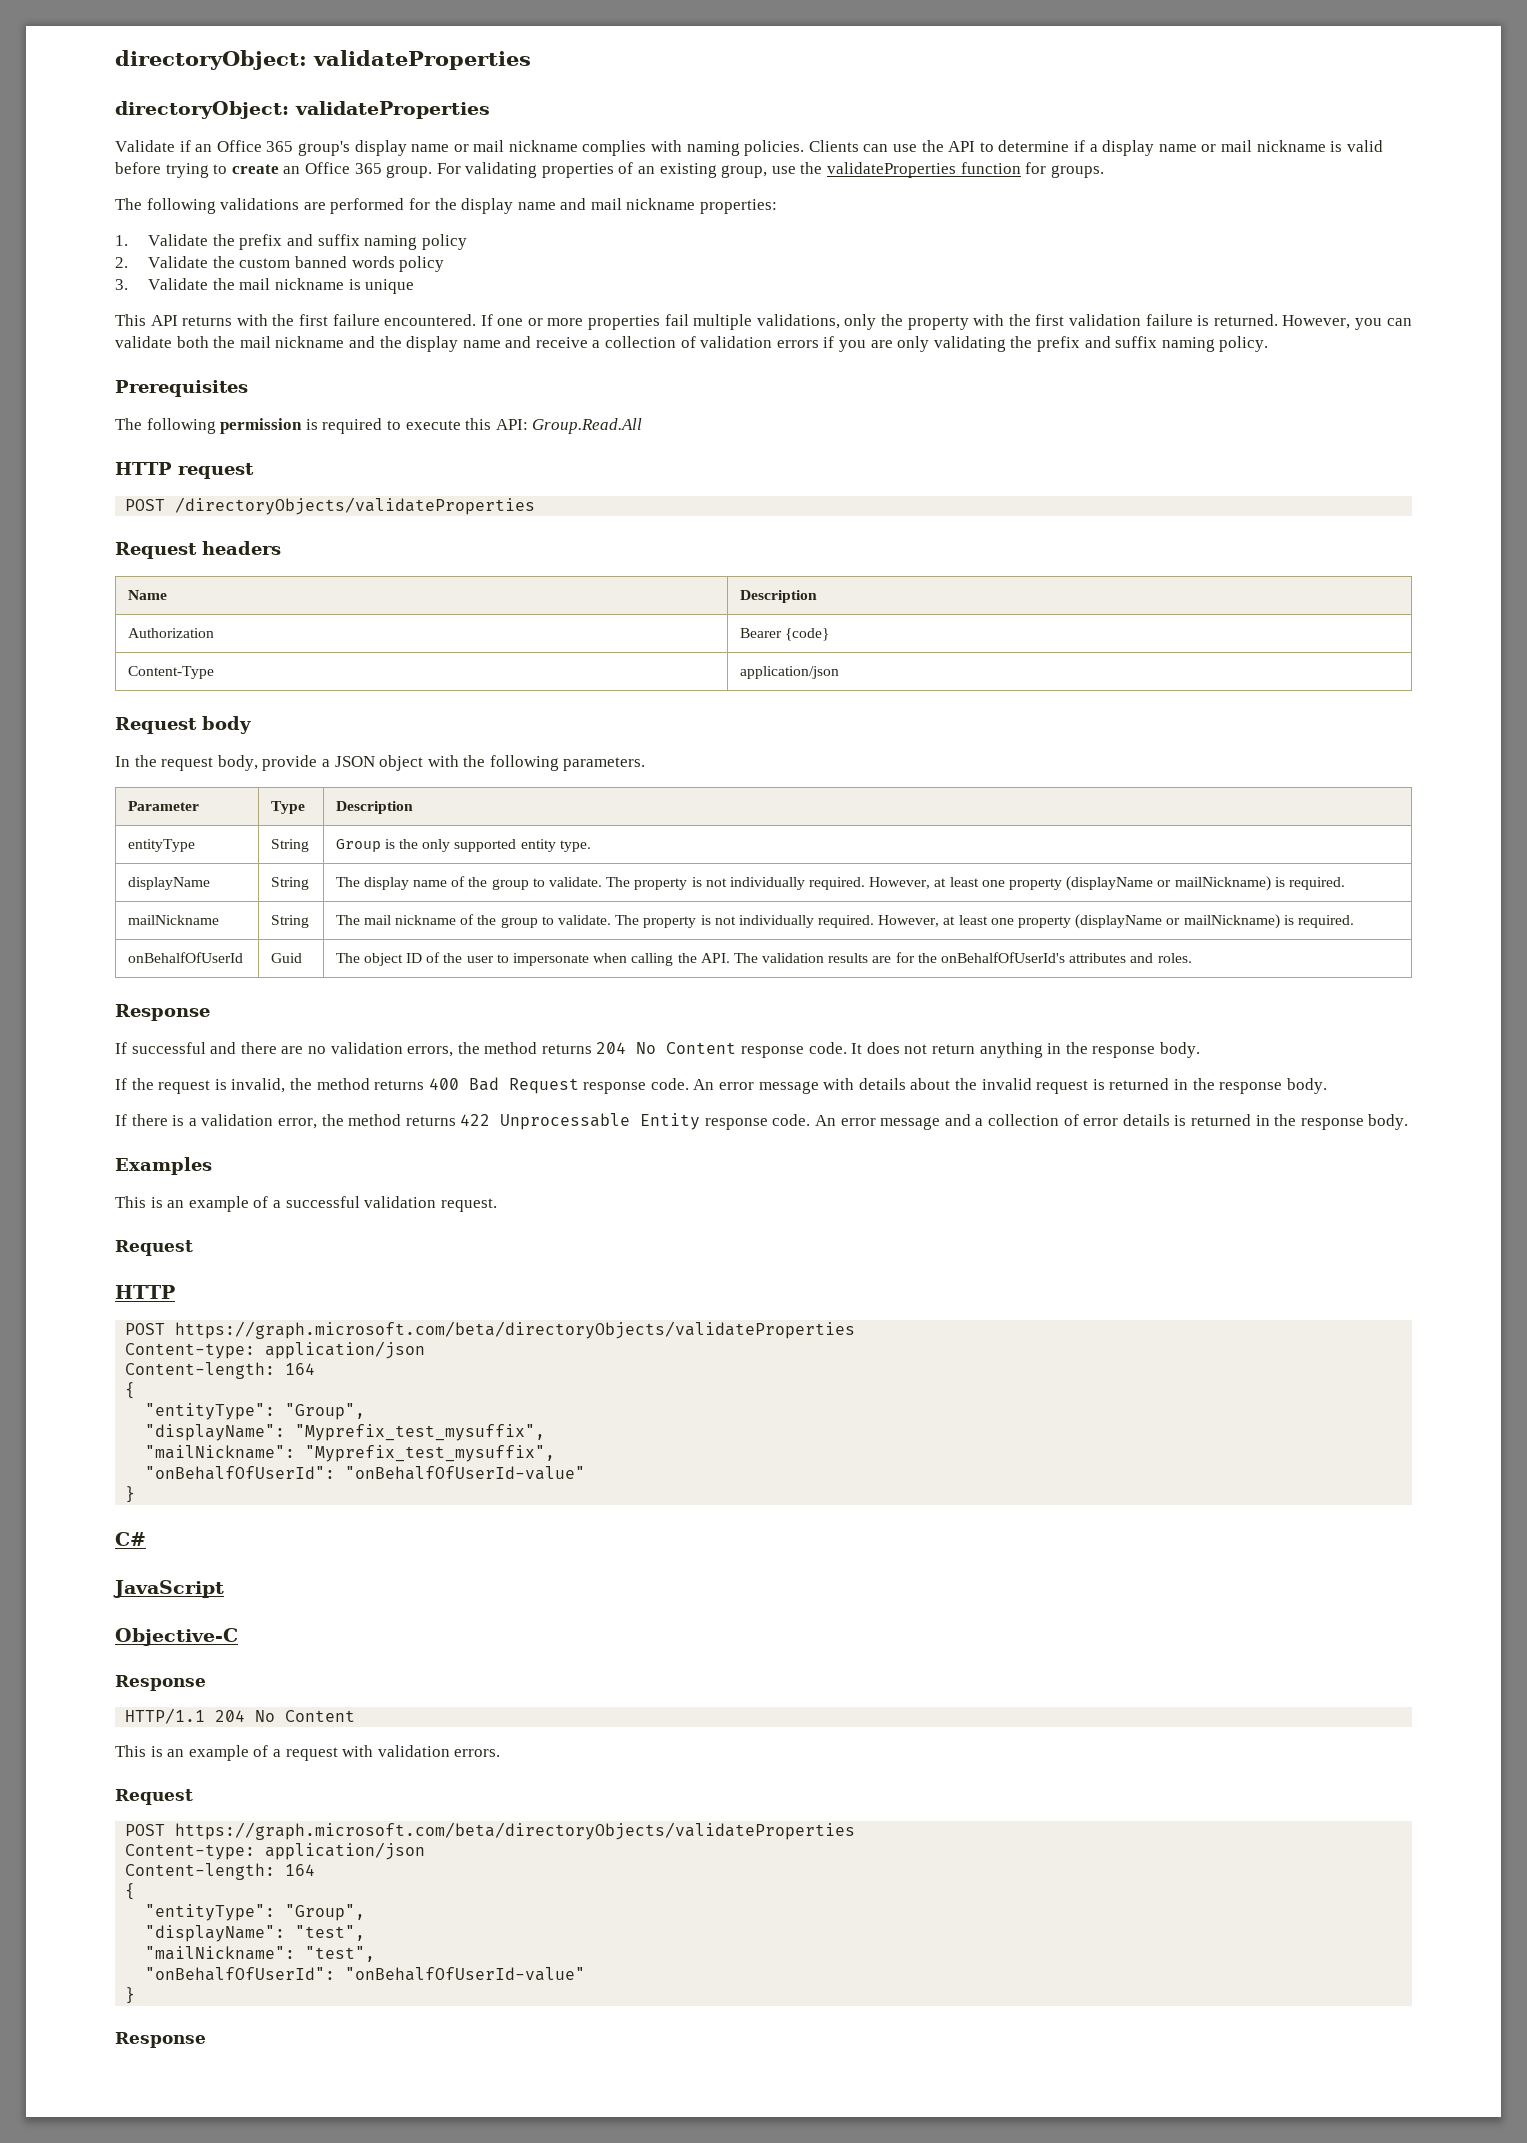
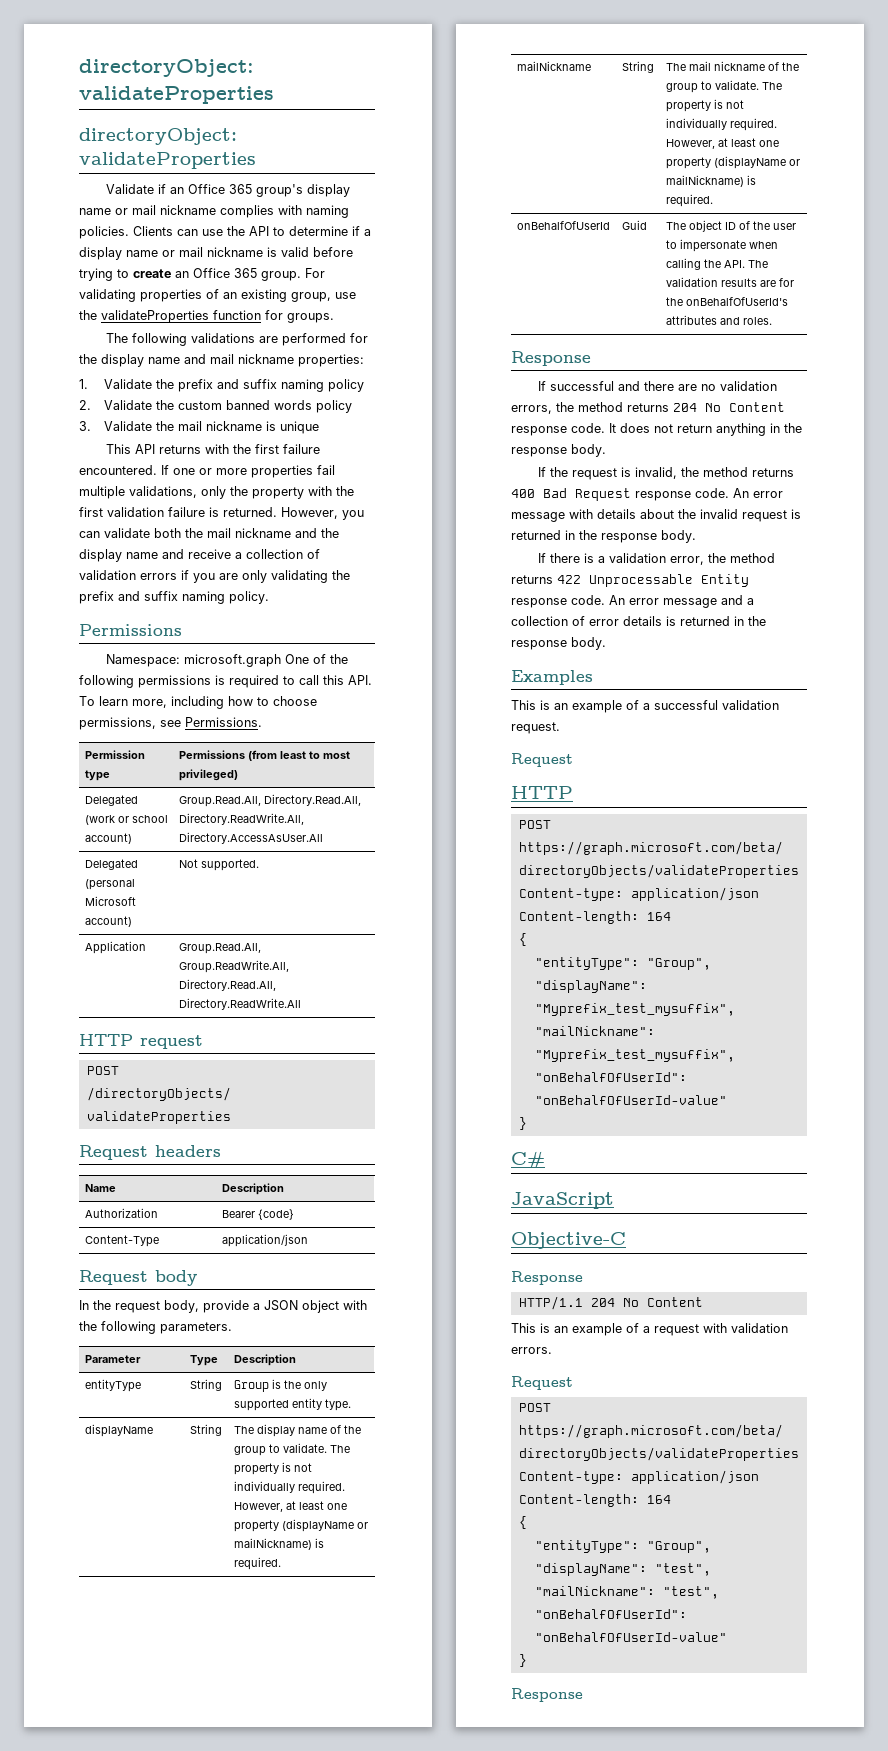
[115,380,248,397] [115,418,643,434] Prerequisites // The following permission is required to execute this API: Group.Read.All -> [79,624,182,636] [105,654,348,667] [79,675,372,688] [79,696,317,709] [79,717,262,730] [84,750,145,759] [84,770,110,781] [178,750,350,761] [178,769,238,781] [84,795,138,806] [84,815,168,825] [84,833,132,844] [178,794,361,807] [178,813,304,825] [178,832,323,844] [84,859,138,870] [84,879,135,890] [84,896,136,906] [84,916,132,927] [178,859,259,871] [84,941,146,954] [178,943,261,954] [178,960,289,973] [178,979,276,991] [178,998,301,1010] Permissions // Namespace: microsoft.graph One of the following permissions is required to call this API. To learn more, including how to choose permissions, see Permissions. // Permission type | Permissions (from least to most privileged) // Delegated (work or school account) | Group.Read.All, Directory.Read.All, Directory.ReadWrite.All, Directory.AccessAsUser.All // Delegated (personal Microsoft account) | Not supported. // Application | Group.Read.All, Group.ReadWrite.All, Directory.Read.All, Directory.ReadWrite.All

